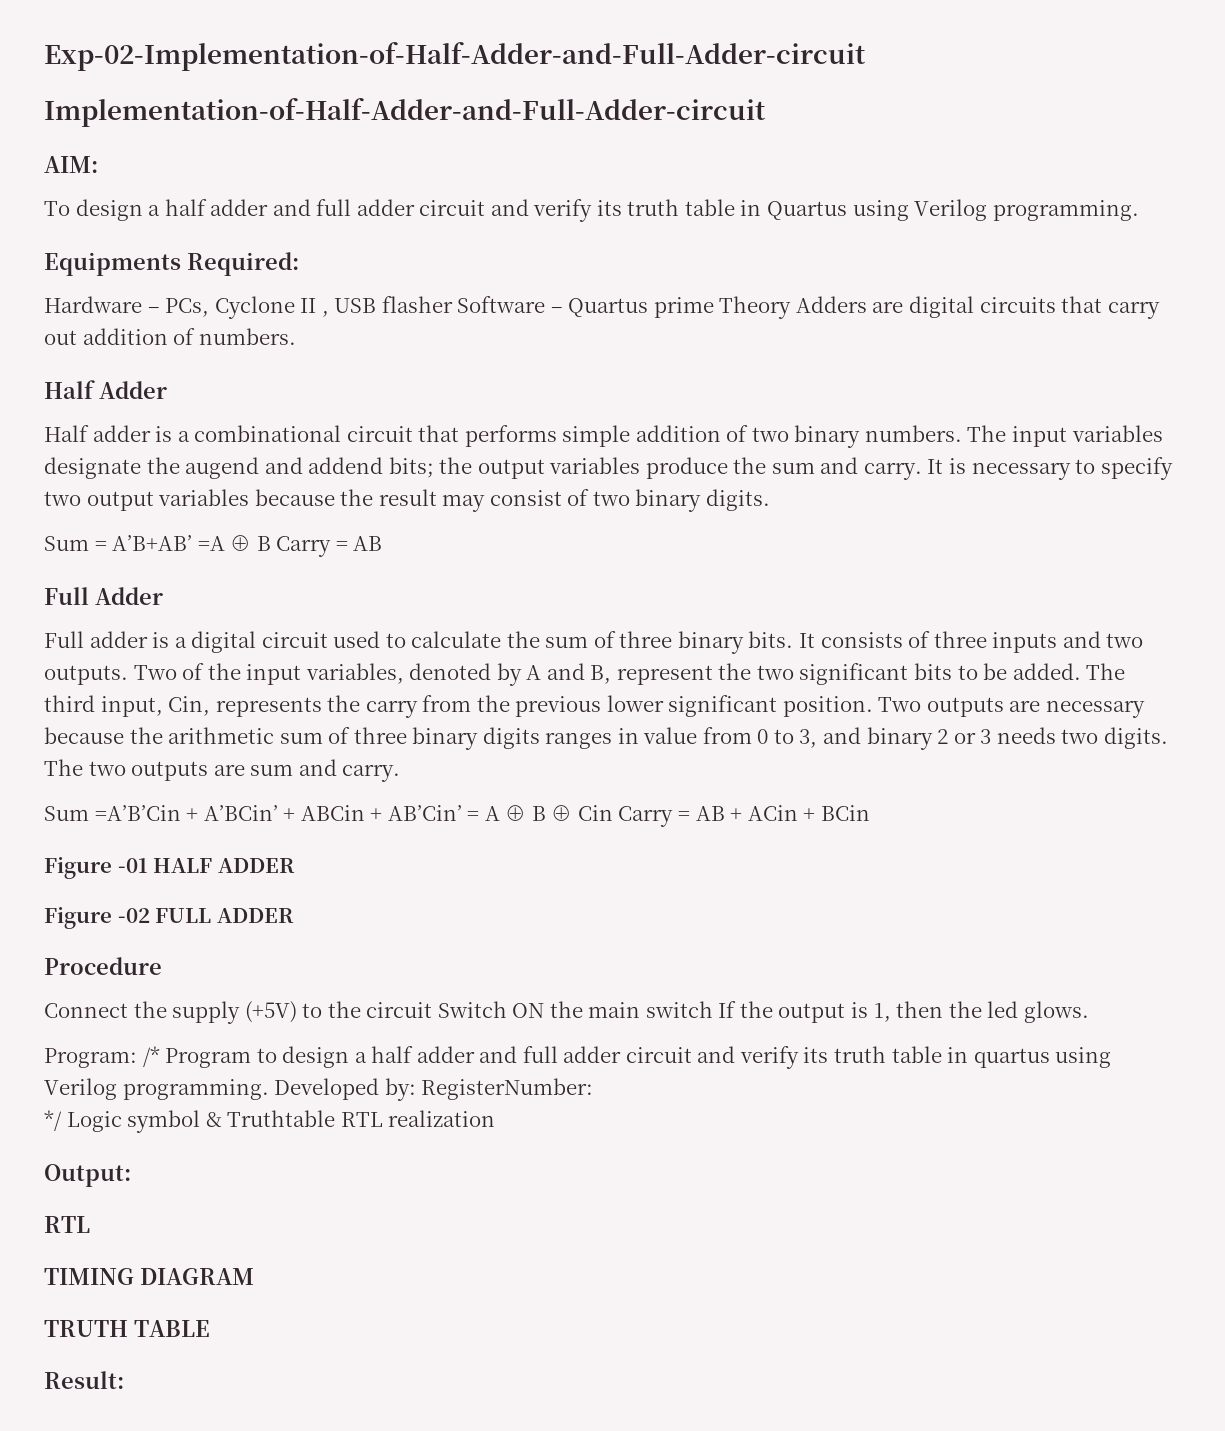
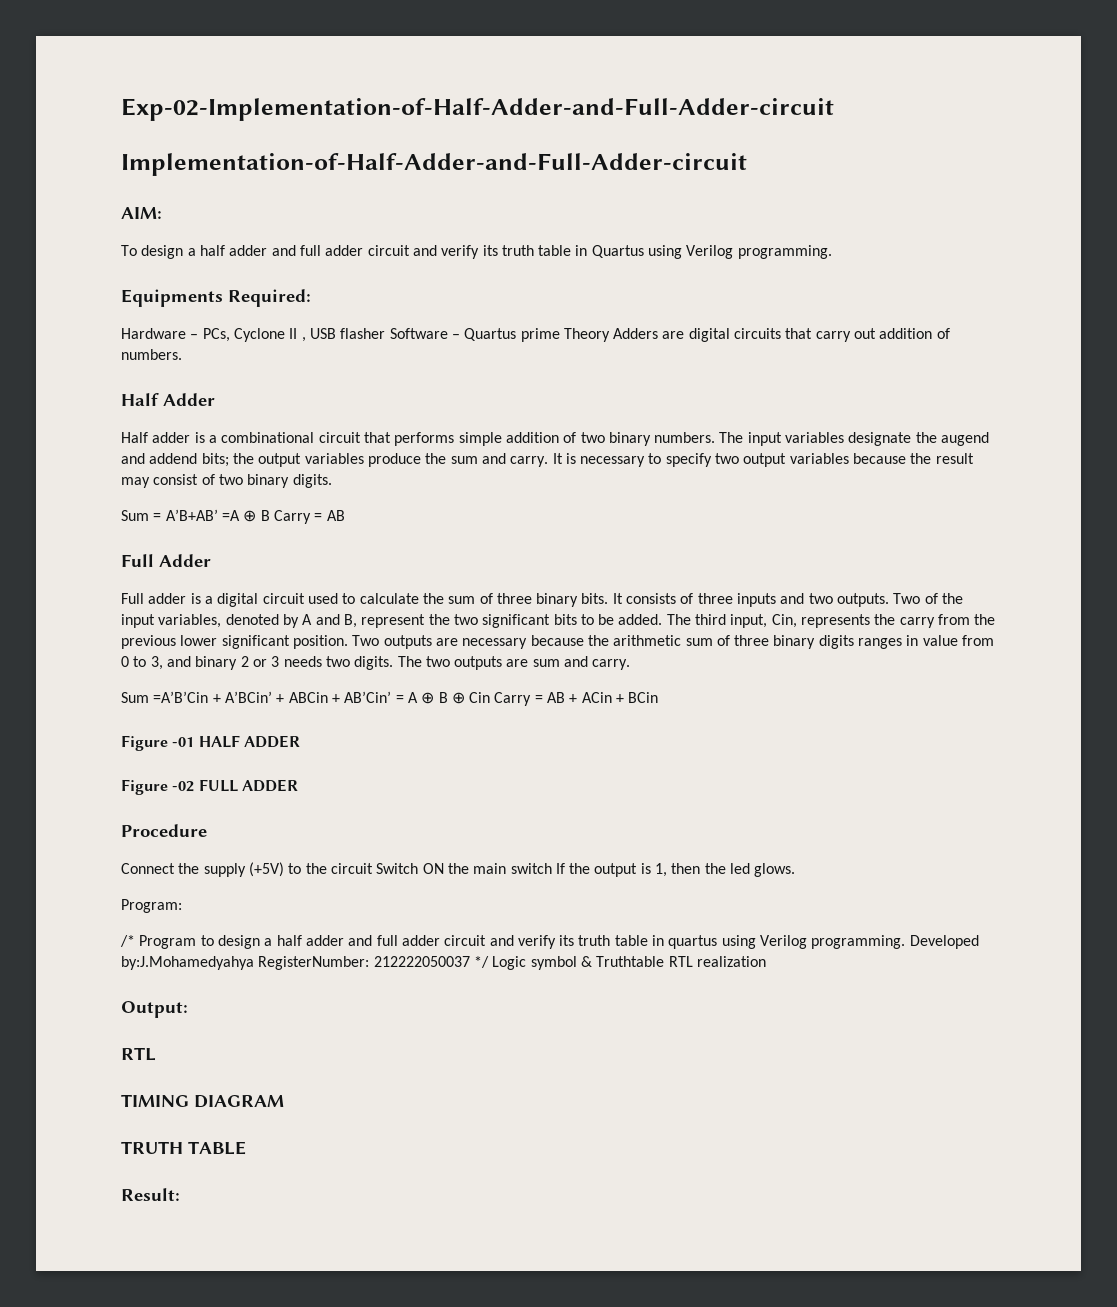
(137, 1058) none -> (182, 906) //
[384,1078,416,1101] by: -> [121,956,254,970] by:J.Mohamedyahya
(594, 1089) // -> [373,956,470,967] 212222050037

